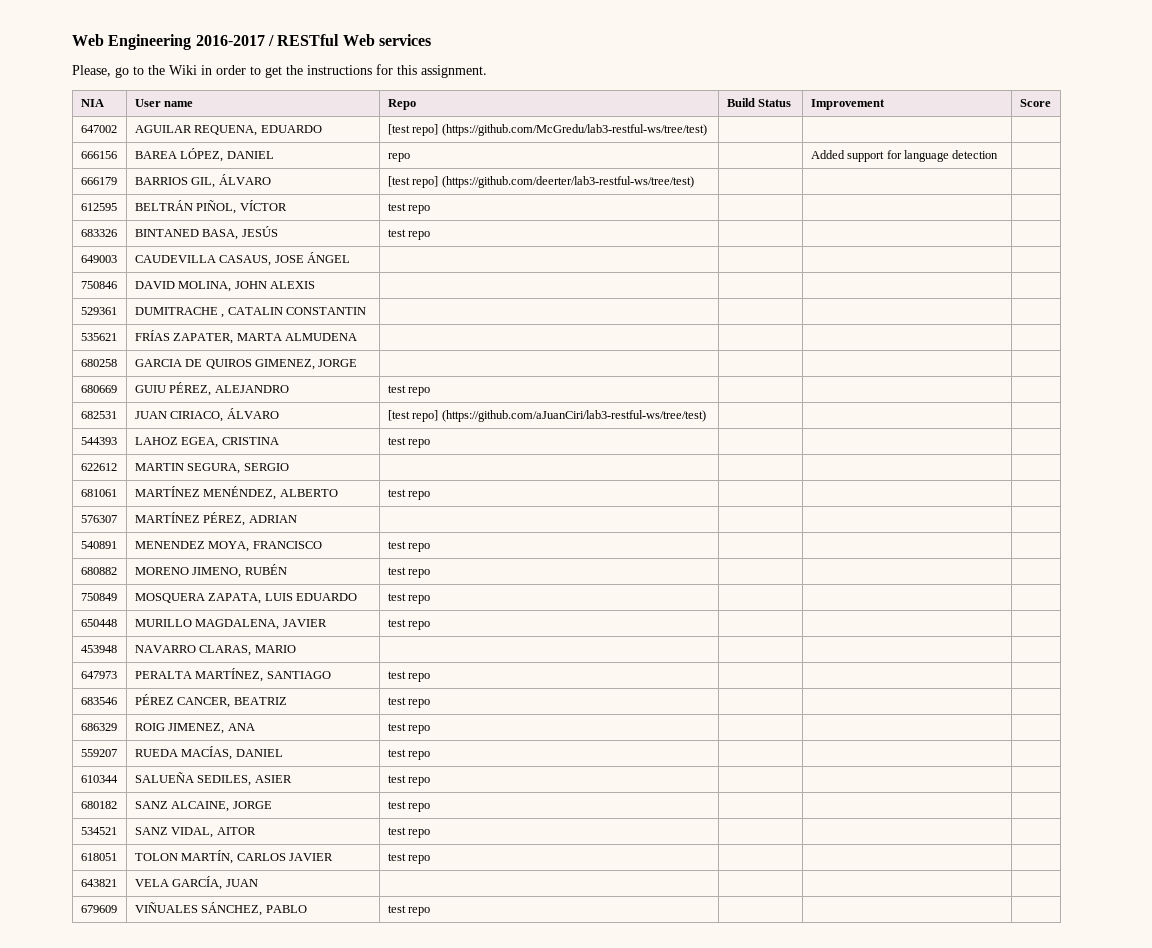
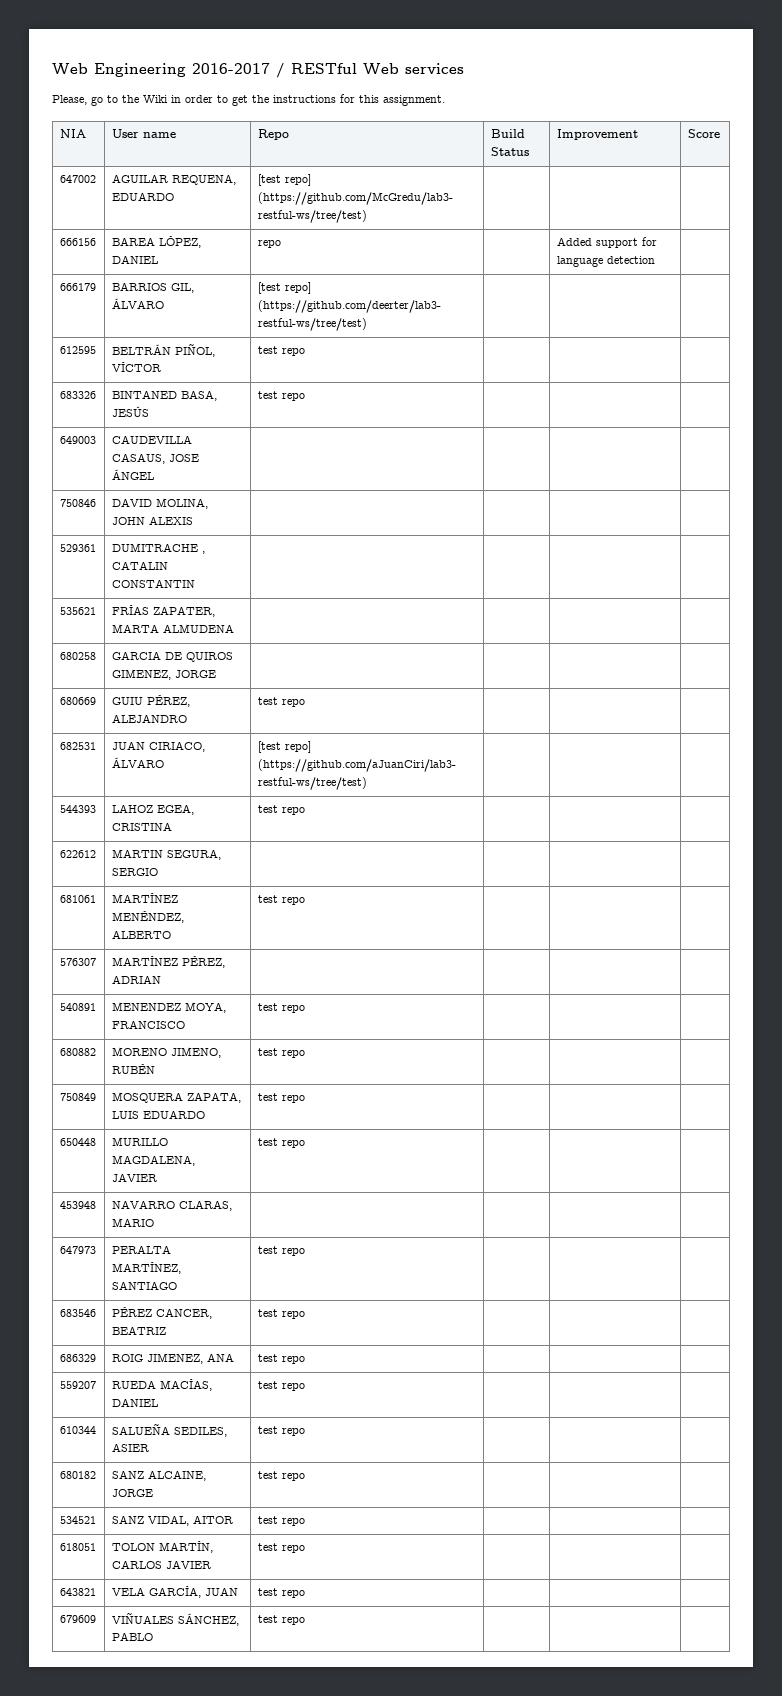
(258, 883) none -> [257,1588,305,1598] test repo

